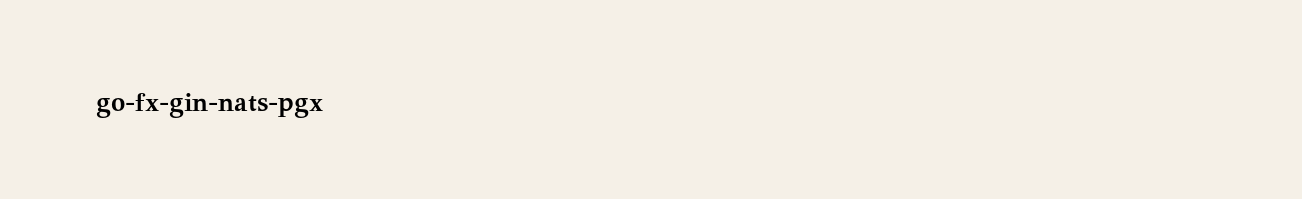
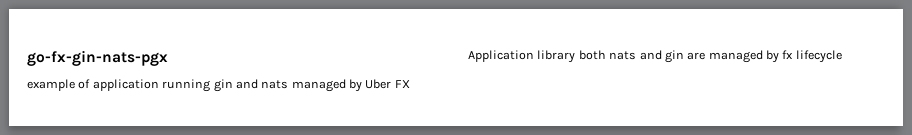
(323, 105) none -> [27,79,410,92] [468,50,842,63] // example of application running gin and nats managed by Uber FX Application library both nats and gin are managed by fx lifecycle

